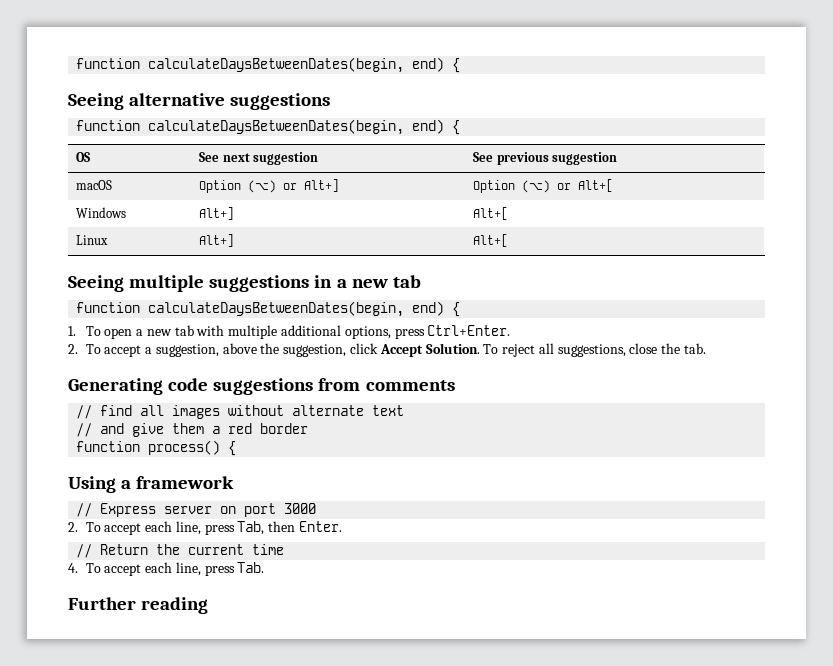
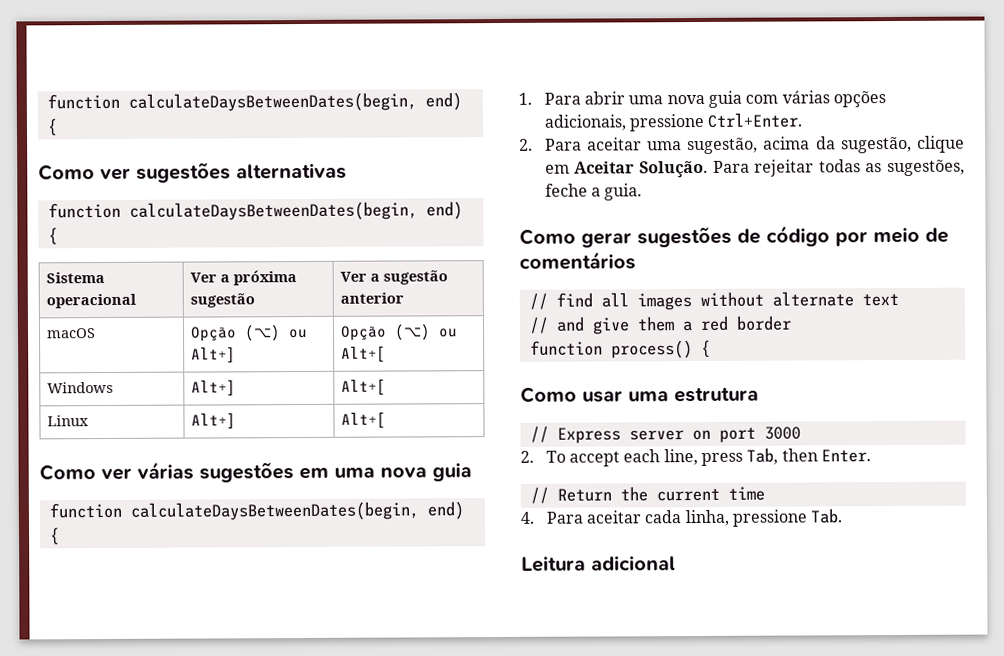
[76,57,461,73] [68,93,331,110] [76,119,461,135] [76,152,91,162] [199,152,318,165] [473,152,617,165] [76,180,113,190] [199,179,340,193] [473,180,572,193] function calculateDaysBetweenDates(begin, end) { // Seeing alternative suggestions // function calculateDaysBetweenDates(begin, end) { // OS | See next suggestion | See previous suggestion // macOS | Option (⌥) or Alt+] | Option (⌥) or -> [46,92,462,112] [46,118,58,136] [38,162,347,183] [47,201,463,221] [47,227,58,245] [46,272,106,284] [46,293,137,309] [190,270,298,286] [190,293,256,308] [340,270,449,285] [340,292,405,304] [46,328,97,339] [190,324,309,342] [191,346,237,364] [340,323,459,341] function calculateDaysBetweenDates(begin, end) { // Como ver sugestões alternativas // function calculateDaysBetweenDates(begin, end) { // Sistema operacional | Ver a próxima sugestão | Ver a sugestão anterior // macOS | Opção (⌥) ou Alt+] | Opção (⌥) ou
[68,275,421,292] Seeing multiple suggestions in a new tab -> [39,461,472,483] Como ver várias sugestões em uma nova guia
[85,325,511,339] [68,343,707,357] [68,378,455,395] To open a new tab with multiple additional options, press Ctrl+Enter. // 2. To accept a suggestion, above the suggestion, click Accept Solution. To reject all suggestions, close the tab. // Generating code suggestions from comments -> [543,90,886,108] [543,112,803,132] [519,135,965,155] [544,159,965,179] [544,183,643,201] [519,225,949,248] [519,251,636,270] Para abrir uma nova guia com várias opções adicionais, pressione Ctrl+Enter. // 2. Para aceitar uma sugestão, acima da sugestão, clique em Aceitar Solução. Para rejeitar todas as sugestões, feche a guia. // Como gerar sugestões de código por meio de comentários
[68,476,235,493] Using a framework -> [520,386,759,403] Como usar uma estrutura
[85,562,235,576] To accept each line, press -> [545,509,808,527] Para aceitar cada linha, pressione
[68,597,209,614] Further reading -> [521,555,676,572] Leitura adicional

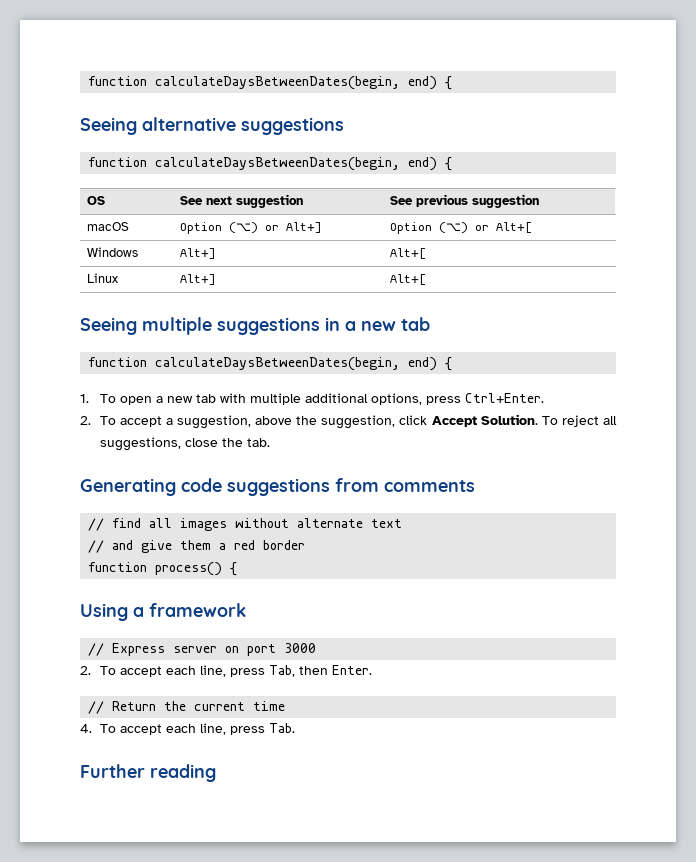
[46,92,462,112] [46,118,58,136] [38,162,347,183] [47,201,463,221] [47,227,58,245] [46,272,106,284] [46,293,137,309] [190,270,298,286] [190,293,256,308] [340,270,449,285] [340,292,405,304] [46,328,97,339] [190,324,309,342] [191,346,237,364] [340,323,459,341] function calculateDaysBetweenDates(begin, end) { // Como ver sugestões alternativas // function calculateDaysBetweenDates(begin, end) { // Sistema operacional | Ver a próxima sugestão | Ver a sugestão anterior // macOS | Opção (⌥) ou Alt+] | Opção (⌥) ou -> [88,76,453,90] [80,117,344,135] [88,157,453,171] [87,196,106,205] [180,194,304,208] [390,194,540,208] [87,222,130,231] [180,222,323,234] [390,222,490,234] function calculateDaysBetweenDates(begin, end) { // Seeing alternative suggestions // function calculateDaysBetweenDates(begin, end) { // OS | See next suggestion | See previous suggestion // macOS | Option (⌥) or Alt+] | Option (⌥) or
[39,461,472,483] Como ver várias sugestões em uma nova guia -> [80,317,430,335] Seeing multiple suggestions in a new tab
[543,90,886,108] [543,112,803,132] [519,135,965,155] [544,159,965,179] [544,183,643,201] [519,225,949,248] [519,251,636,270] Para abrir uma nova guia com várias opções adicionais, pressione Ctrl+Enter. // 2. Para aceitar uma sugestão, acima da sugestão, clique em Aceitar Solução. Para rejeitar todas as sugestões, feche a guia. // Como gerar sugestões de código por meio de comentários -> [99,393,544,405] [80,414,618,429] [99,437,270,451] [80,478,475,496] To open a new tab with multiple additional options, press Ctrl+Enter. // 2. To accept a suggestion, above the suggestion, click Accept Solution. To reject all suggestions, close the tab. // Generating code suggestions from comments
[520,386,759,403] Como usar uma estrutura -> [80,603,246,621] Using a framework
[545,509,808,527] Para aceitar cada linha, pressione -> [99,723,265,735] To accept each line, press
[521,555,676,572] Leitura adicional -> [80,764,216,782] Further reading

